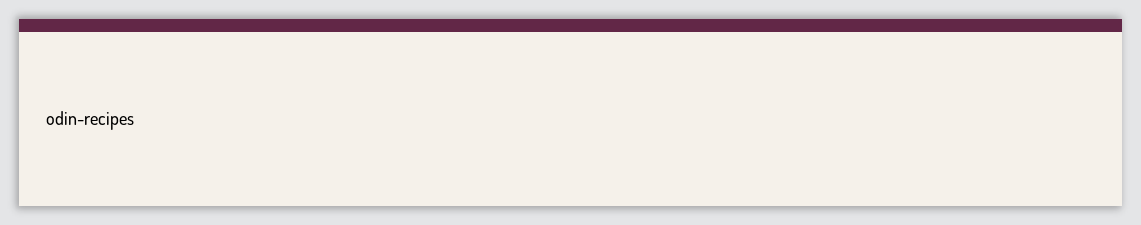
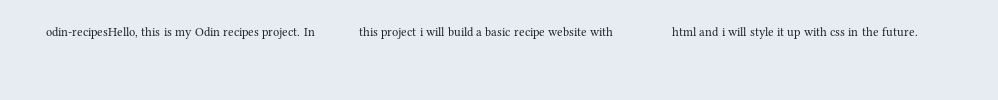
[46,111,134,130] odin-recipes -> [46,27,919,39] odin-recipesHello, this is my Odin recipes project. In this project i will build a basic recipe website with html and i will style it up with css in the future.

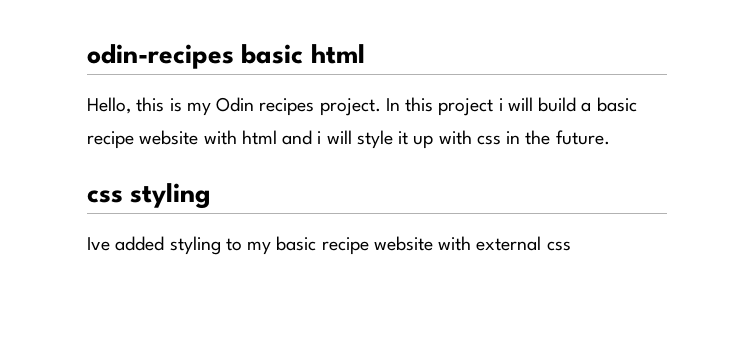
[46,27,138,39] odin-recipesHello, -> [87,44,365,69] [87,97,131,114] odin-recipes basic html // Hello,
(919, 32) none -> [87,183,212,209] [87,236,571,255] // css styling // Ive added styling to my basic recipe website with external css

